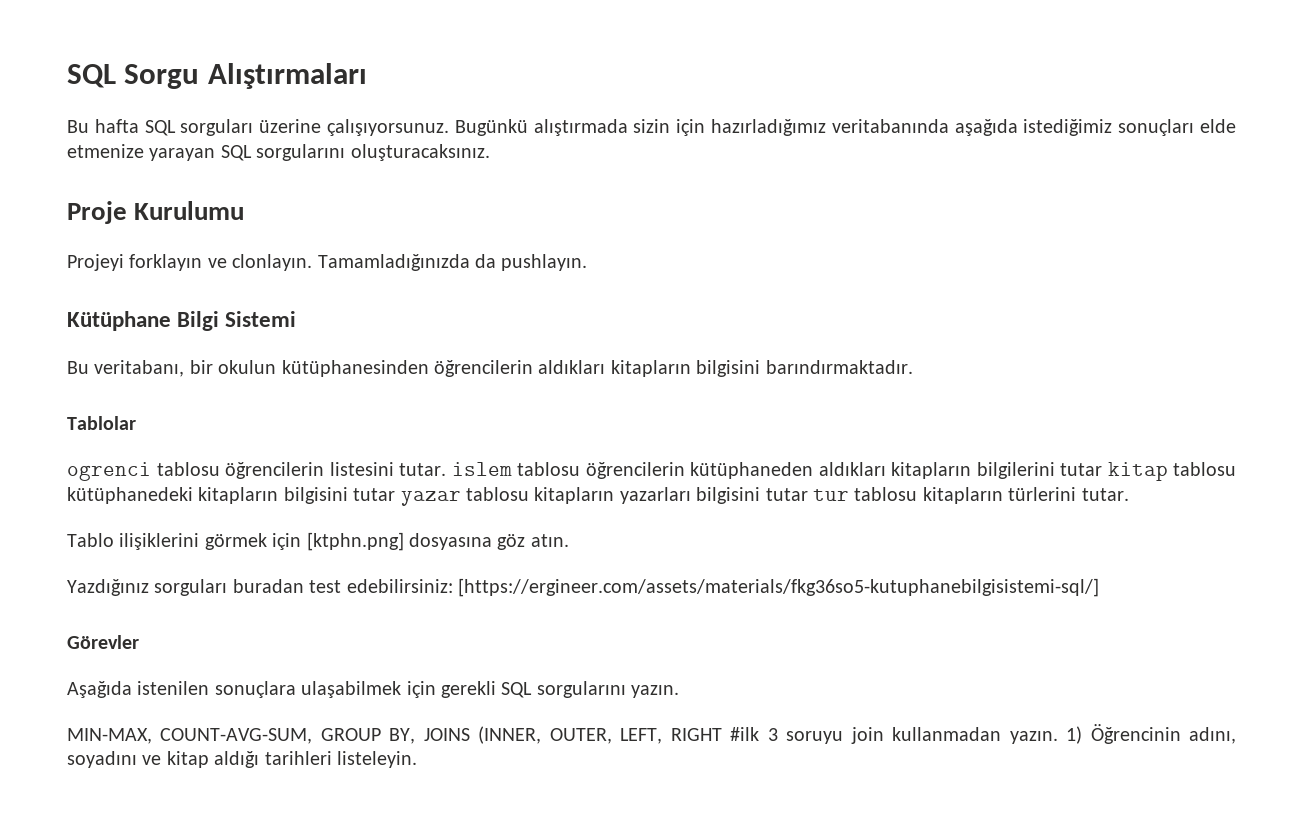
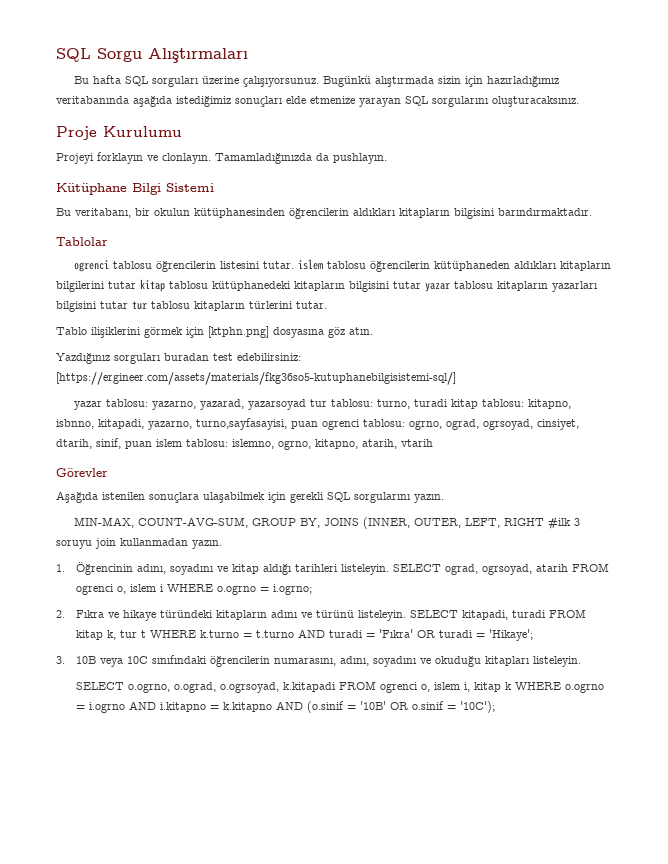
(1099, 587) none -> [73,399,571,410] [56,418,579,430] [56,438,433,450] // yazar tablosu: yazarno, yazarad, yazarsoyad tur tablosu: turno, turadi kitap tablosu: kitapno, isbnno, kitapadi, yazarno, turno,sayfasayisi, puan ogrenci tablosu: ogrno, ograd, ogrsoyad, cinsiyet, dtarih, sinif, puan islem tablosu: islemno, ogrno, kitapno, atarih, vtarih
[1066,726,1083,744] 1) -> [56,564,65,572] // 1.
(417, 759) none -> [392,563,609,575] [75,584,312,595] [56,609,586,621] [75,629,533,641] [56,655,581,667] [75,681,604,693] [75,701,495,713] SELECT ograd, ogrsoyad, atarih FROM ogrenci o, islem i WHERE o.ogrno = i.ogrno; // 2. Fıkra ve hikaye türündeki kitapların adını ve türünü listeleyin. SELECT kitapadi, turadi FROM kitap k, tur t WHERE k.turno = t.turno AND turadi = 'Fıkra' OR turadi = 'Hikaye'; // 3. 10B veya 10C sınıfındaki öğrencilerin numarasını, adını, soyadını ve okuduğu kitapları listeleyin. // SELECT o.ogrno, o.ograd, o.ogrsoyad, k.kitapadi FROM ogrenci o, islem i, kitap k WHERE o.ogrno = i.ogrno AND i.kitapno = k.kitapno AND (o.sinif = '10B' OR o.sinif = '10C');

